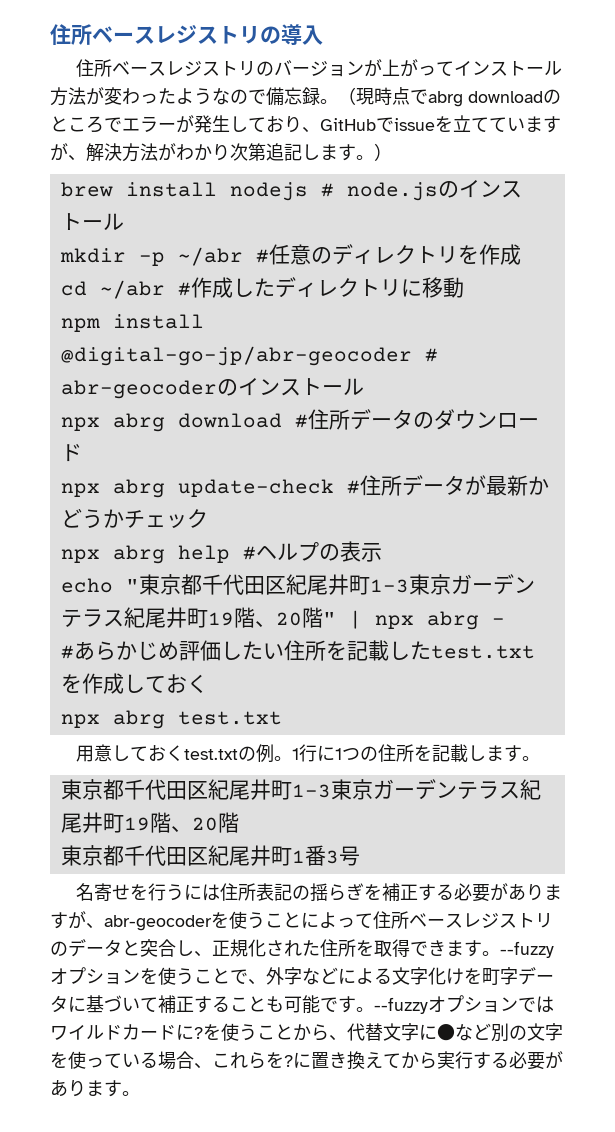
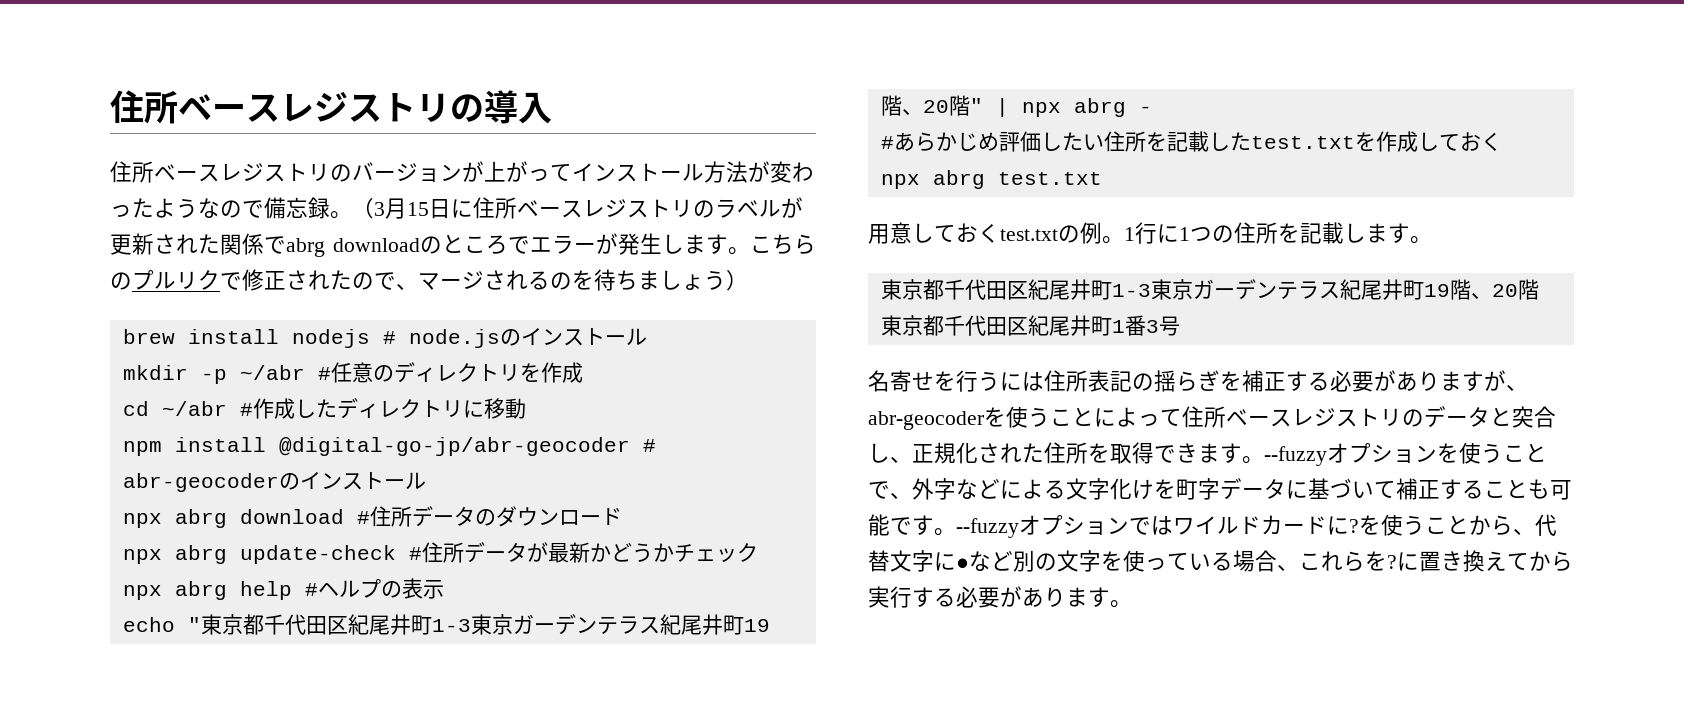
[356,87,410,105] 現時点 -> [374,197,803,219] [110,233,264,255] 3月15日に住所ベースレジストリのラベルが更新された関係
[248,115,561,133] [50,143,374,162] ており、GitHubでissueを立てていますが、解決方法がわかり次第追記します。 -> [684,234,816,255] [110,269,726,291] ます。こちらのプルリクで修正されたので、マージされるのを待ちましょう

